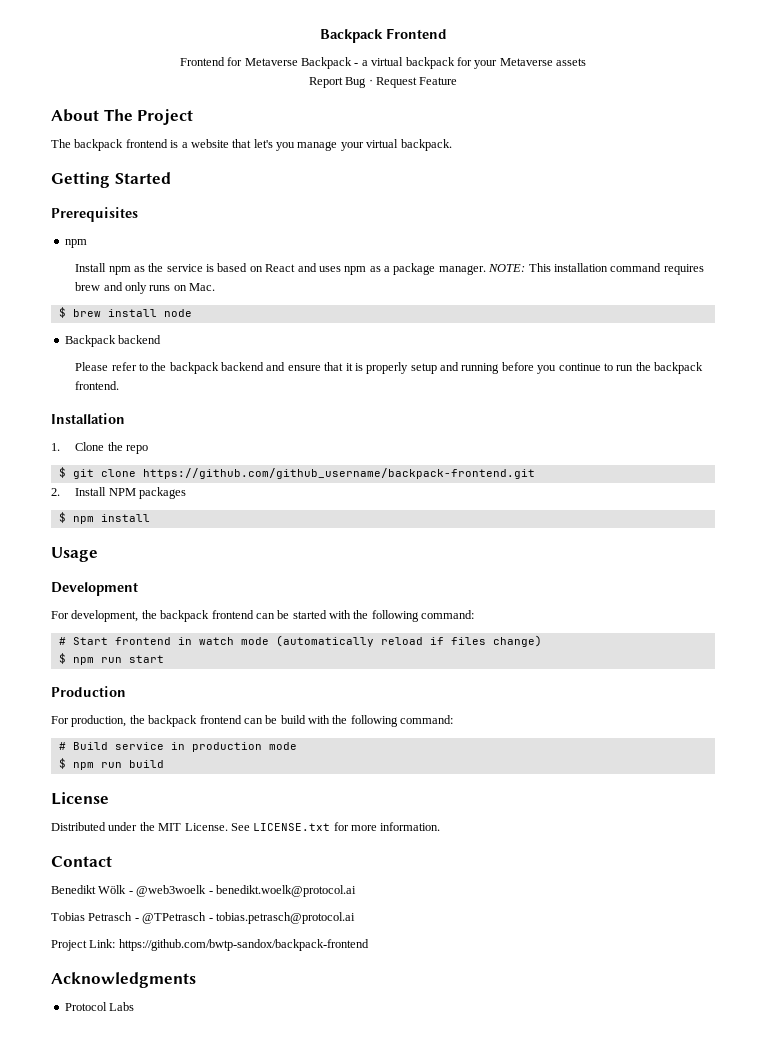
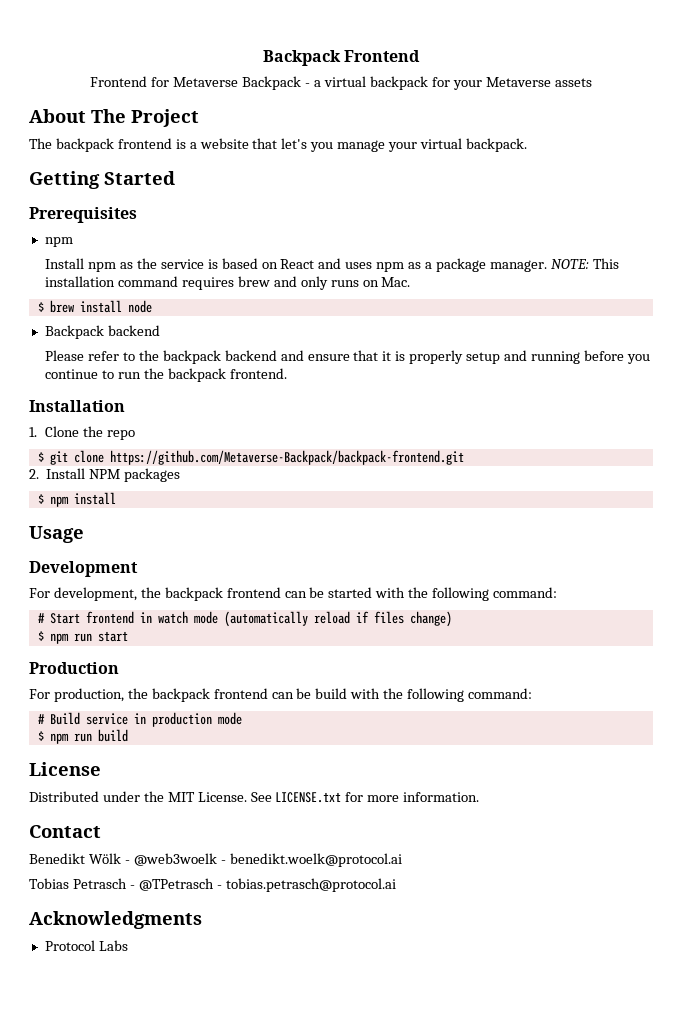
[308,77,458,88] // Report Bug · Request Feature -> (592, 82) none
[142,468,535,479] https://github.com/github_username/backpack-frontend.git -> [109,450,464,465] https://github.com/Metaverse-Backpack/backpack-frontend.git
[51,939,369,951] // Project Link: https://github.com/bwtp-sandox/backpack-frontend -> (396, 885) none

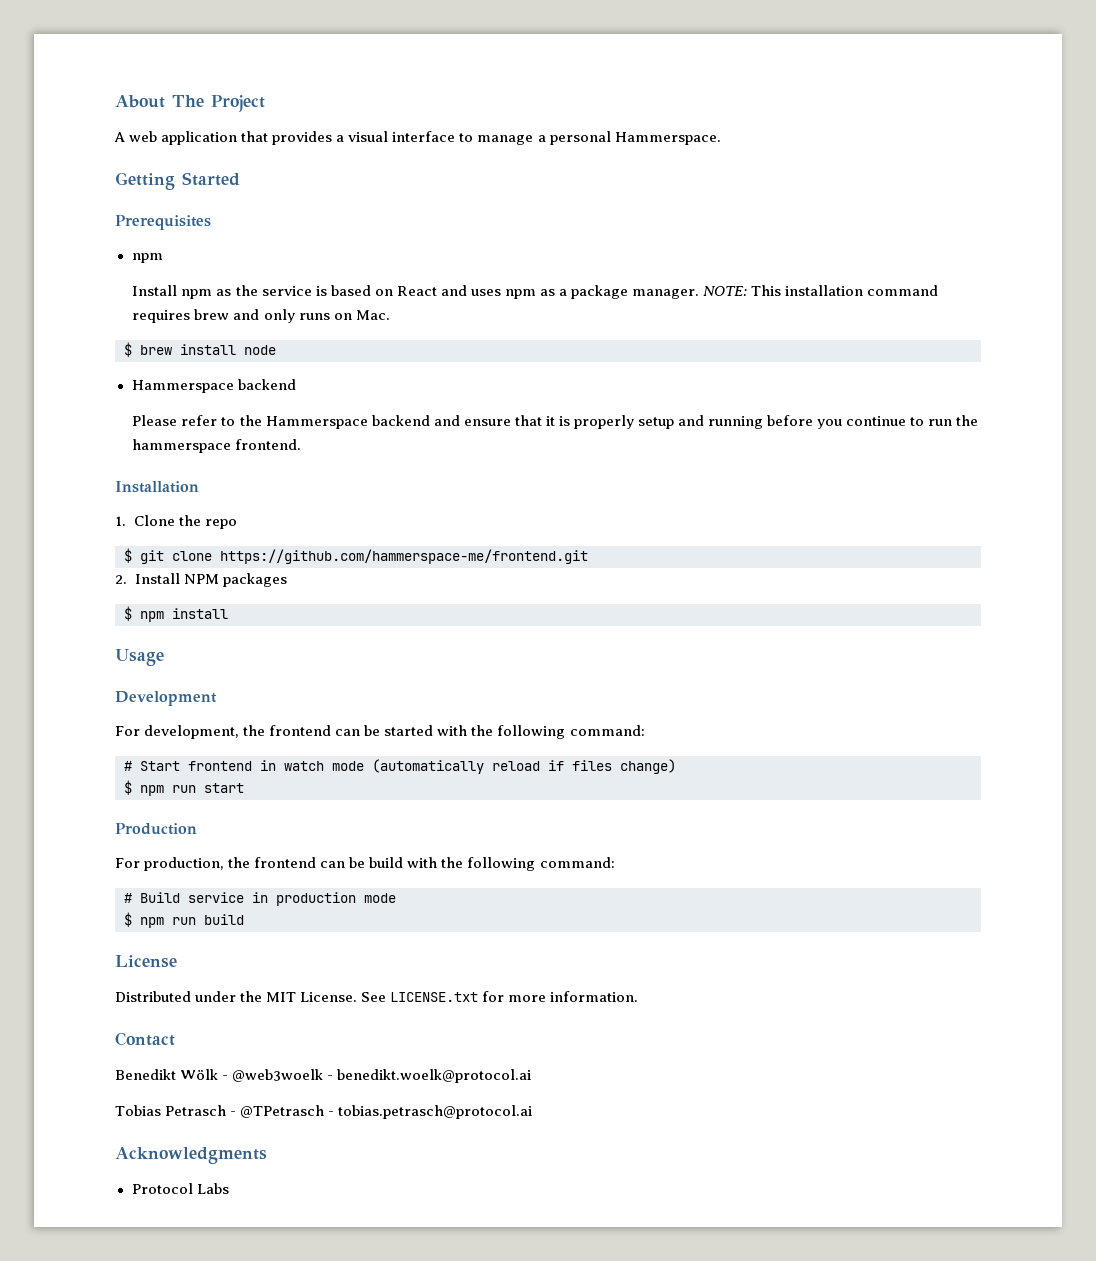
[262,50,421,66] [90,76,592,90] [29,109,199,127] [29,138,527,152] Backpack Frontend // Frontend for Metaverse Backpack - a virtual backpack for your Metaverse assets // About The Project // The backpack frontend is a website that let's you manage your virtual backpack. -> [115,95,265,112] [114,131,721,145] About The Project // A web application that provides a visual interface to manage a personal Hammerspace.
[44,325,104,339] Backpack -> [131,380,234,393] Hammerspace
[162,350,221,364] backpack -> [265,416,368,429] Hammerspace
[167,368,226,382] backpack -> [132,439,232,453] hammerspace
[109,450,464,465] https://github.com/Metaverse-Backpack/backpack-frontend.git -> [220,549,588,564] https://github.com/hammerspace-me/frontend.git
[164,587,223,601] backpack -> (266, 730) none
[151,688,210,702] backpack -> (251, 862) none

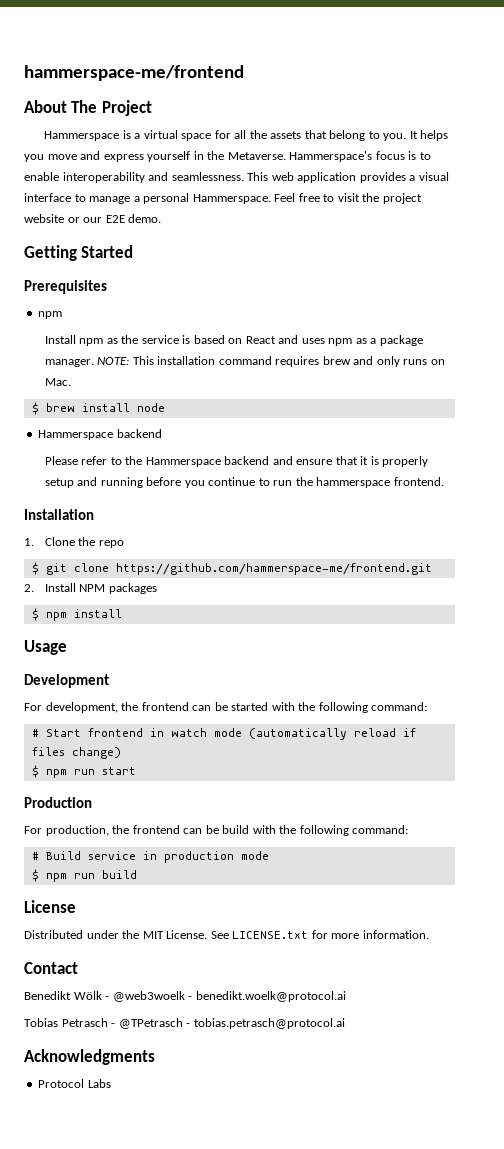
(115, 101) none -> [24,65,244,81] hammerspace-me/frontend //
[114,132,125,142] A -> [44,130,449,141] [24,151,431,162] [24,172,269,183] Hammerspace is a virtual space for all the assets that belong to you. It helps you move and express yourself in the Metaverse. Hammerspace's focus is to enable interoperability and seamlessness. This
[241,131,269,142] that -> (357, 177) none
(721, 138) none -> [274,193,422,204] [24,214,162,223] Feel free to visit the project website or our E2E demo.

